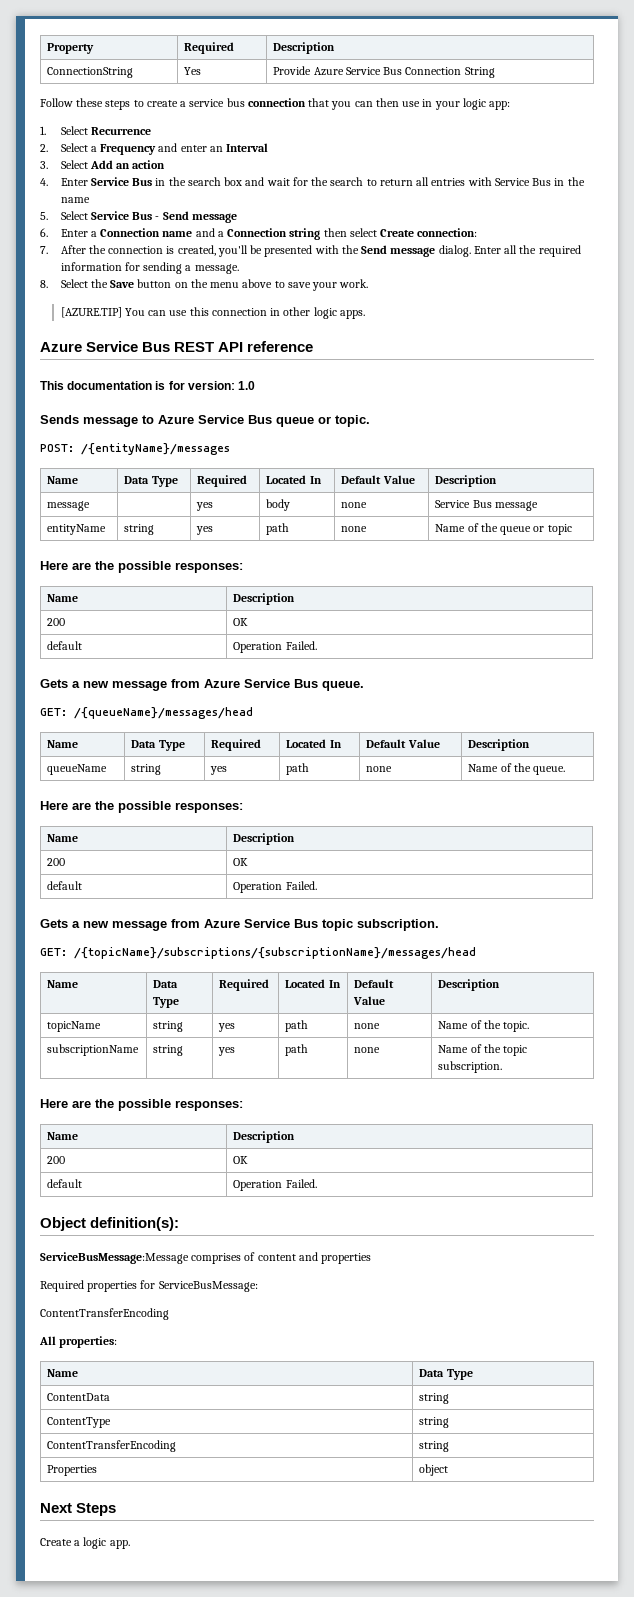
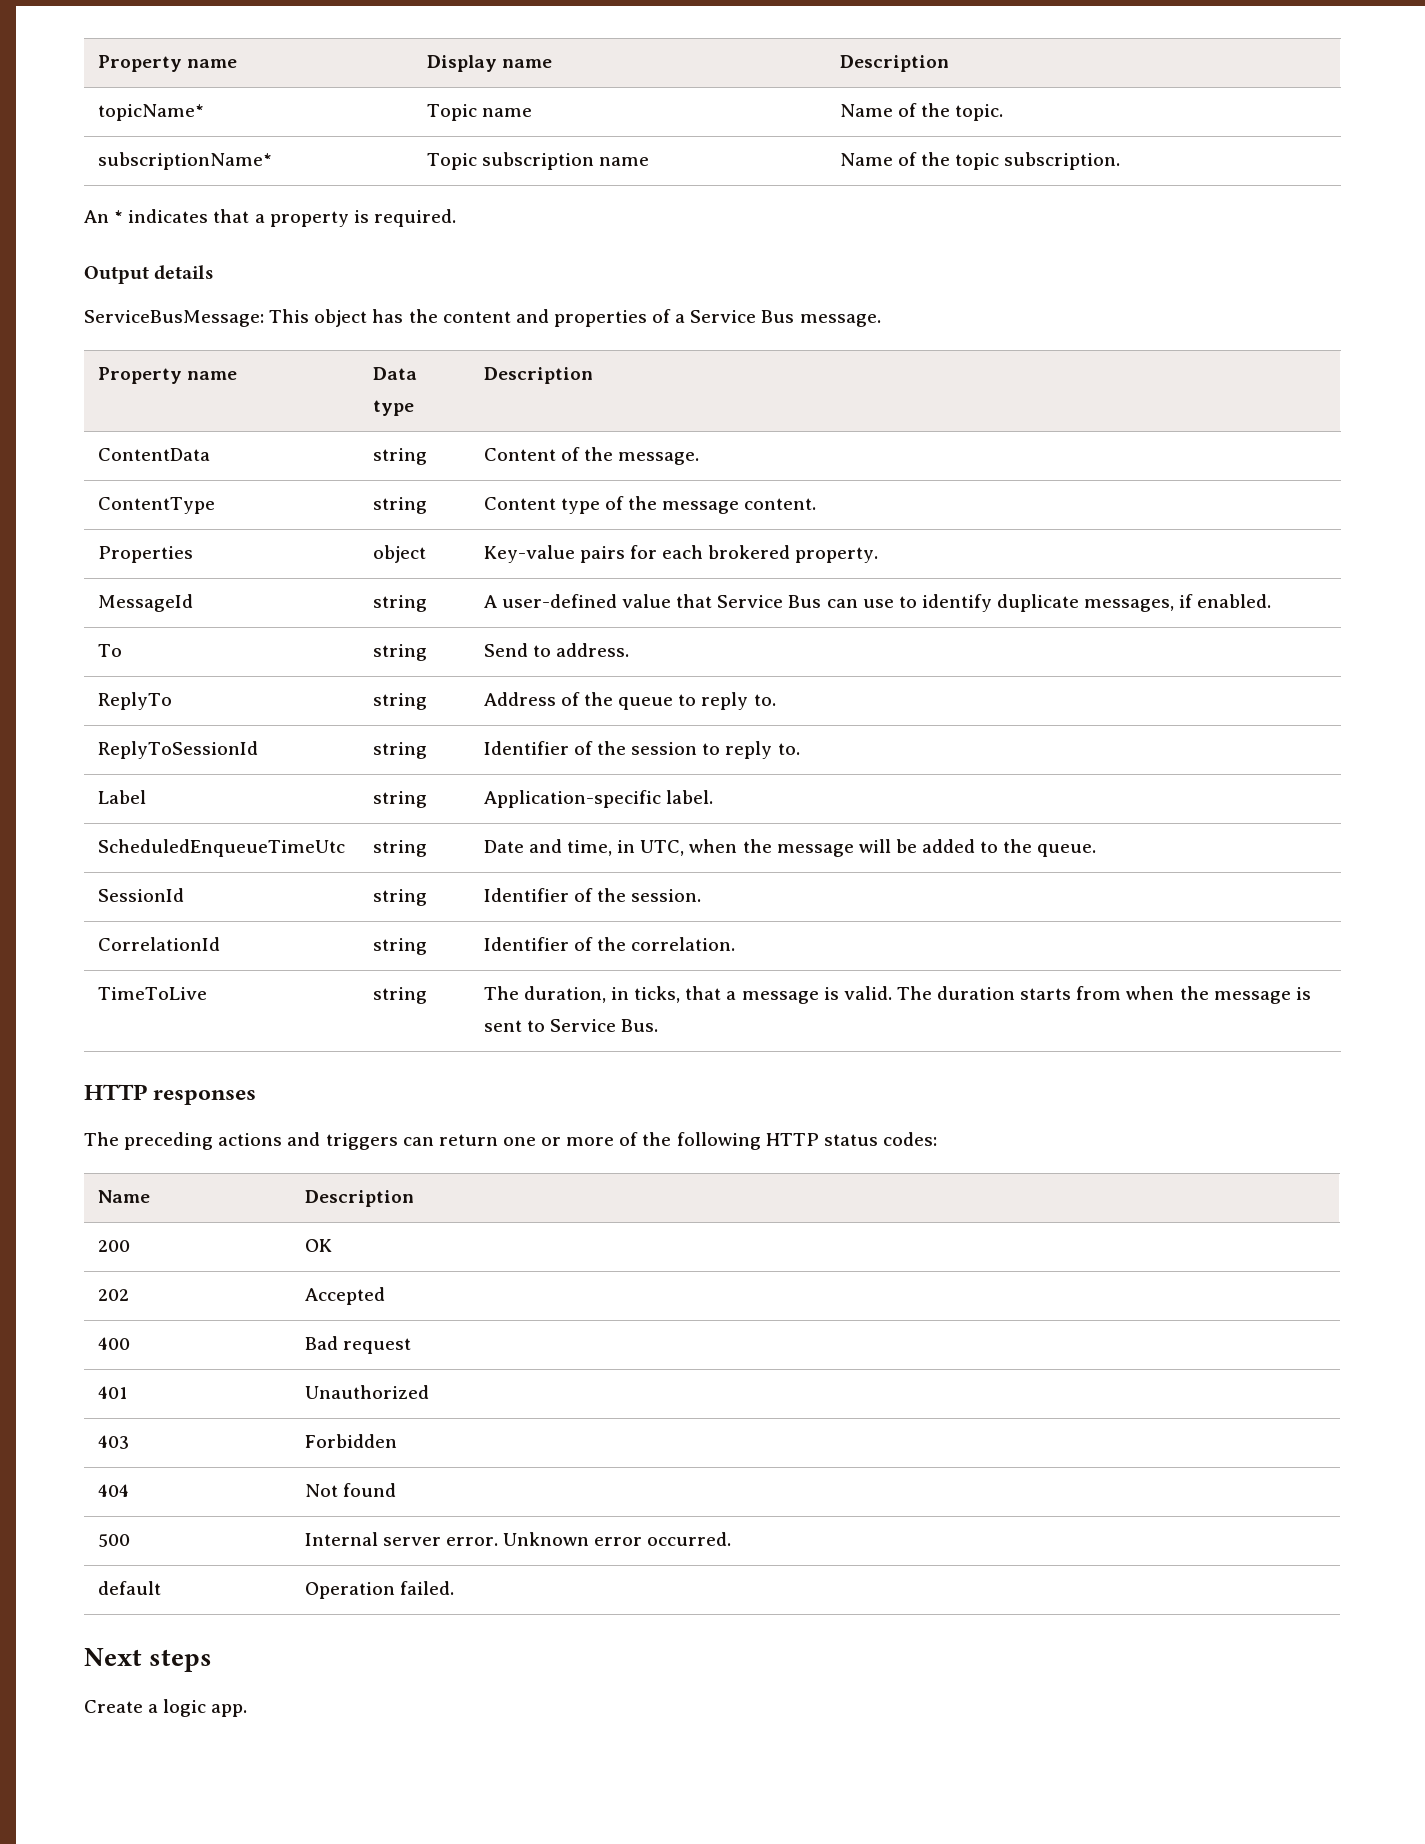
[47,43,95,54] [184,42,235,54] [273,42,336,54] [47,67,134,78] [184,67,202,75] [273,66,495,78] [40,98,511,110] [40,126,151,135] [40,143,269,155] [40,160,166,169] [40,177,585,186] [60,197,90,203] [40,211,237,223] [40,228,478,240] [40,245,581,257] [60,262,239,274] [40,279,369,291] [60,307,365,319] [40,341,314,352] [40,381,256,390] [40,415,370,427] [40,443,230,455] [47,476,79,484] [124,476,178,487] [197,475,248,487] [266,475,322,484] [341,475,415,484] [435,475,498,487] [47,501,91,511] [196,502,214,511] [266,499,291,511] [341,502,368,508] [435,500,538,511] [47,524,107,535] [124,524,155,535] [196,526,214,535] [266,523,290,535] [341,526,368,532] [435,523,572,535] [40,561,243,573] [47,594,79,602] [233,593,296,605] [47,618,66,626] [233,618,249,626] [47,641,83,650] [233,641,317,653] [40,679,364,691] [40,707,253,719] [47,740,79,748] [131,740,185,751] [211,739,262,751] [286,739,342,748] [366,739,440,748] [468,739,531,751] [47,764,108,775] [131,764,162,775] [210,766,228,775] [286,763,310,775] [366,766,393,772] [468,763,566,775] [40,801,243,813] [47,834,79,842] [233,833,296,845] [47,858,66,866] [233,858,249,866] [47,881,83,890] [233,881,317,893] [40,919,439,931] [40,947,476,959] [47,980,79,988] [153,980,179,988] [153,997,180,1008] [219,979,270,991] [285,979,341,988] [354,979,395,988] [353,996,386,1005] [438,979,501,991] [47,1021,102,1032] [153,1021,184,1032] [218,1023,236,1032] [285,1020,309,1032] [354,1023,381,1029] [438,1020,530,1032] [47,1044,140,1056] [153,1045,184,1056] [218,1047,236,1056] [285,1044,309,1056] [354,1047,381,1053] [438,1044,528,1056] [438,1061,503,1073] [40,1099,243,1111] [47,1132,79,1140] [233,1131,296,1143] [47,1156,66,1164] [233,1156,249,1164] [47,1179,83,1188] [233,1179,317,1191] [40,1217,180,1231] [40,1252,372,1264] [40,1280,258,1292] [40,1308,169,1320] [39,1336,118,1348] [47,1369,79,1377] [419,1369,473,1380] [47,1393,111,1401] [419,1393,450,1404] [47,1417,112,1428] [419,1417,450,1428] [47,1440,177,1452] [419,1441,450,1452] [47,1465,98,1476] [419,1464,449,1476] Property | Required | Description // ConnectionString | Yes | Provide Azure Service Bus Connection String // Follow these steps to create a service bus connection that you can then use in your logic app: // 1. Select Recurrence // 2. Select a Frequency and enter an Interval // 3. Select Add an action // 4. Enter Service Bus in the search box and wait for the search to return all entries with Service Bus in the name // 5. Select Service Bus - Send message // 6. Enter a Connection name and a Connection string then select Create connection: // 7. After the connection is created, you'll be presented with the Send message dialog. Enter all the required information for sending a message. // 8. Select the Save button on the menu above to save your work. // [AZURE.TIP] You can use this connection in other logic apps. // Azure Service Bus REST API reference // This documentation is for version: 1.0 // Sends message to Azure Service Bus queue or topic. // POST: /{entityName}/messages // Name | Data Type | Required | Located In | Default Value | Description // message | | yes | body | none | Service Bus message // entityName | string | yes | path | none | Name of the queue or topic // Here are the possible responses: // Name | Description // 200 | OK // default | Operation Failed. // Gets a new message from Azure Service Bus queue. // GET: /{queueName}/messages/head // Name | Data Type | Required | Located In | Default Value | Description // queueName | string | yes | path | none | Name of the queue. // Here are the possible responses: // Name | Description // 200 | OK // default | Operation Failed. // Gets a new message from Azure Service Bus topic subscription. // GET: /{topicName}/subscriptions/{subscriptionName}/messages/head // Name | Data Type | Required | Located In | Default Value | Description // topicName | string | yes | path | none | Name of the topic. // subscriptionName | string | yes | path | none | Name of the topic subscription. // Here are the possible responses: // Name | Description // 200 | OK // default | Operation Failed. // Object definition(s): // ServiceBusMessage:Message comprises of content and properties // Required properties for ServiceBusMessage: // ContentTransferEncoding // All properties: // Name | Data Type // ContentData | string // ContentType | string // ContentTransferEncoding | string // Properties | object -> [97,55,237,72] [426,55,552,72] [839,55,949,72] [97,104,204,121] [426,104,532,121] [839,103,1004,121] [97,152,272,170] [426,152,649,170] [839,152,1121,170] [84,209,456,227] [84,265,215,284] [84,309,881,327] [97,367,237,384] [372,367,417,380] [372,400,414,416] [483,367,593,384] [97,448,210,461] [372,448,427,465] [483,447,700,465] [97,497,215,514] [372,497,427,514] [483,496,817,514] [97,546,193,563] [372,545,426,563] [483,545,879,563] [97,594,193,612] [372,595,427,612] [483,594,1272,612] [97,644,122,657] [372,644,427,661] [483,643,629,657] [97,692,172,710] [372,693,427,710] [483,692,776,710] [97,741,258,759] [372,742,427,759] [483,741,800,759] [97,790,146,804] [372,791,427,808] [483,790,713,808] [97,839,345,857] [372,840,427,857] [483,839,1097,857] [97,888,184,902] [372,889,427,906] [483,888,702,902] [97,937,220,951] [372,938,427,955] [483,937,736,951] [97,987,207,1000] [372,987,427,1004] [483,986,1311,1004] [483,1019,659,1032] [84,1084,257,1105] [84,1132,937,1150] [97,1190,150,1203] [304,1190,414,1207] [97,1240,130,1252] [304,1239,332,1252] [97,1289,129,1301] [304,1287,385,1305] [97,1337,130,1350] [304,1336,411,1354] [97,1386,127,1399] [304,1385,429,1399] [97,1435,129,1449] [304,1434,397,1448] [97,1484,129,1497] [304,1483,396,1497] [97,1534,130,1547] [304,1532,732,1546] [97,1581,161,1595] [304,1581,454,1599] Property name | Display name | Description // topicName* | Topic name | Name of the topic. // subscriptionName* | Topic subscription name | Name of the topic subscription. // An * indicates that a property is required. // Output details // ServiceBusMessage: This object has the content and properties of a Service Bus message. // Property name | Data type | Description // ContentData | string | Content of the message. // ContentType | string | Content type of the message content. // Properties | object | Key-value pairs for each brokered property. // MessageId | string | A user-defined value that Service Bus can use to identify duplicate messages, if enabled. // To | string | Send to address. // ReplyTo | string | Address of the queue to reply to. // ReplyToSessionId | string | Identifier of the session to reply to. // Label | string | Application-specific label. // ScheduledEnqueueTimeUtc | string | Date and time, in UTC, when the message will be added to the queue. // SessionId | string | Identifier of the session. // CorrelationId | string | Identifier of the correlation. // TimeToLive | string | The duration, in ticks, that a message is valid. The duration starts from when the message is sent to Service Bus. // HTTP responses // The preceding actions and triggers can return one or more of the following HTTP status codes: // Name | Description // 200 | OK // 202 | Accepted // 400 | Bad request // 401 | Unauthorized // 403 | Forbidden // 404 | Not found // 500 | Internal server error. Unknown error occurred. // default | Operation failed.
[76,1503,117,1516] Steps -> [149,1649,213,1672] steps

